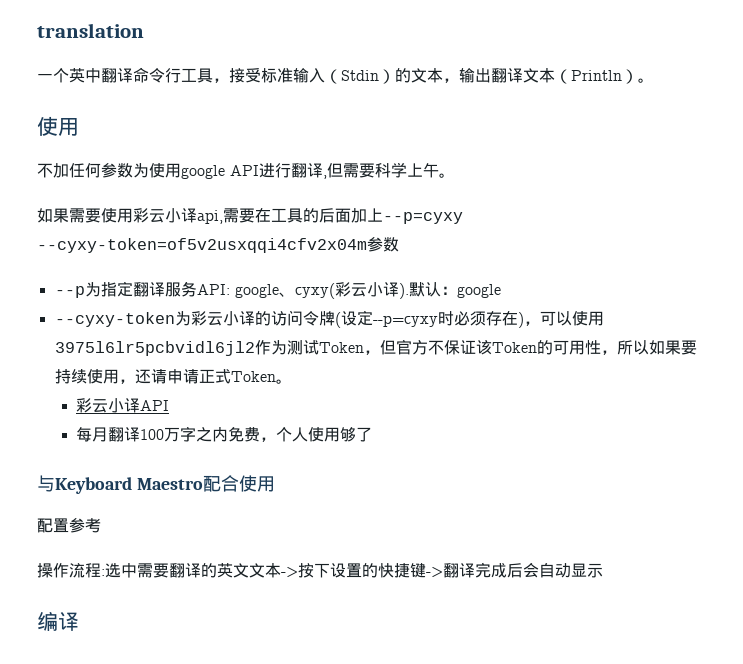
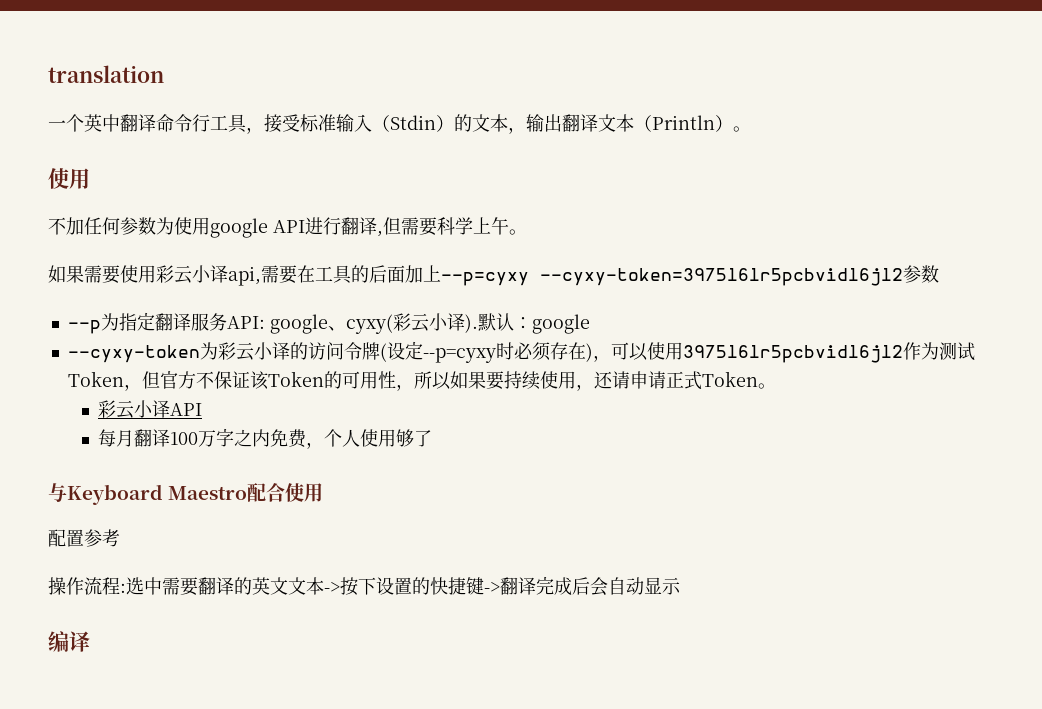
[37,238,367,253] --cyxy-token=of5v2usxqqi4cfv2x04m -> [540,268,903,286] --cyxy-token=3975l6lr5pcbvidl6jl2

